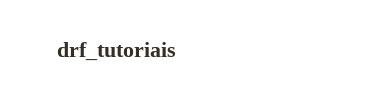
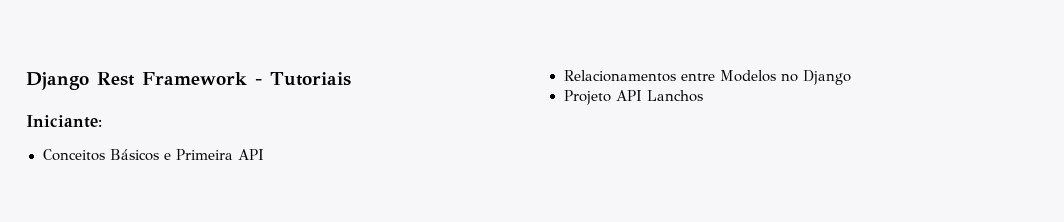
[57,42,176,61] drf_tutoriais -> [26,72,351,90] [26,115,102,128] [42,149,264,161] [563,70,851,85] [563,90,703,105] Django Rest Framework - Tutoriais // Iniciante: // Conceitos Básicos e Primeira API // Relacionamentos entre Modelos no Django // Projeto API Lanchos

